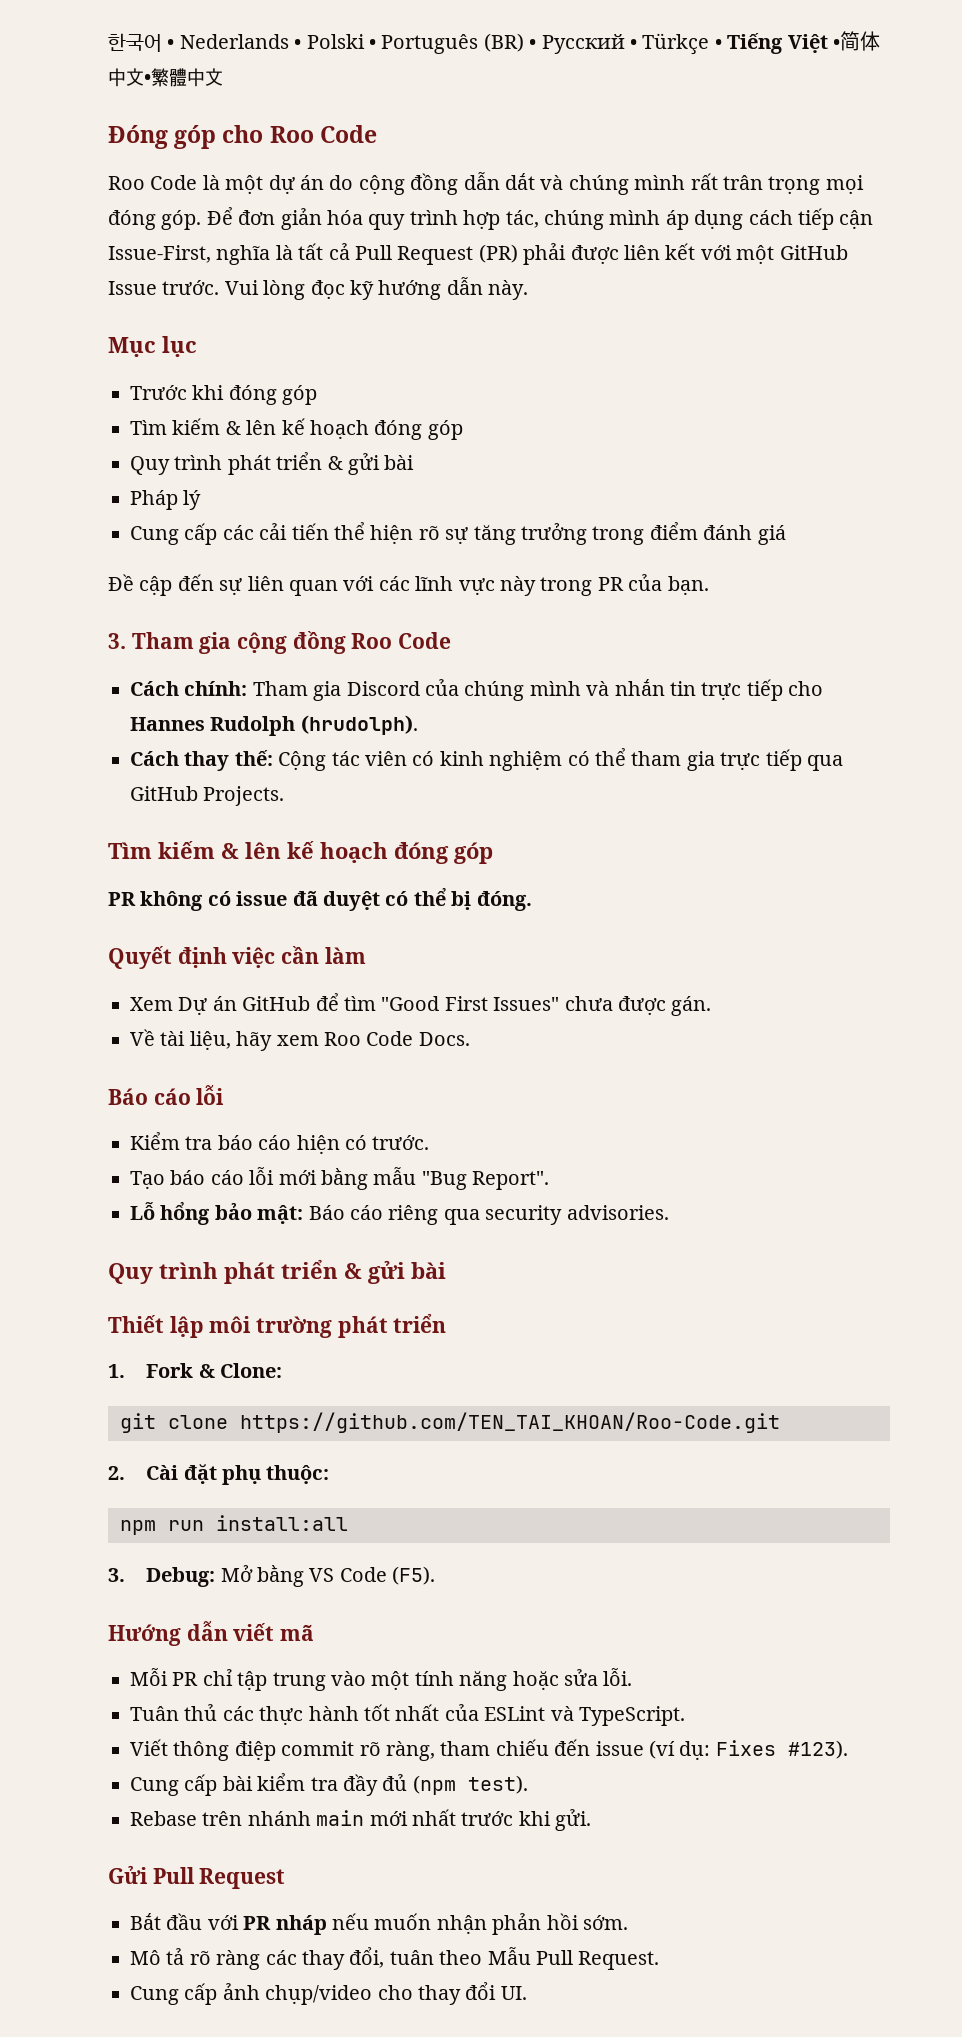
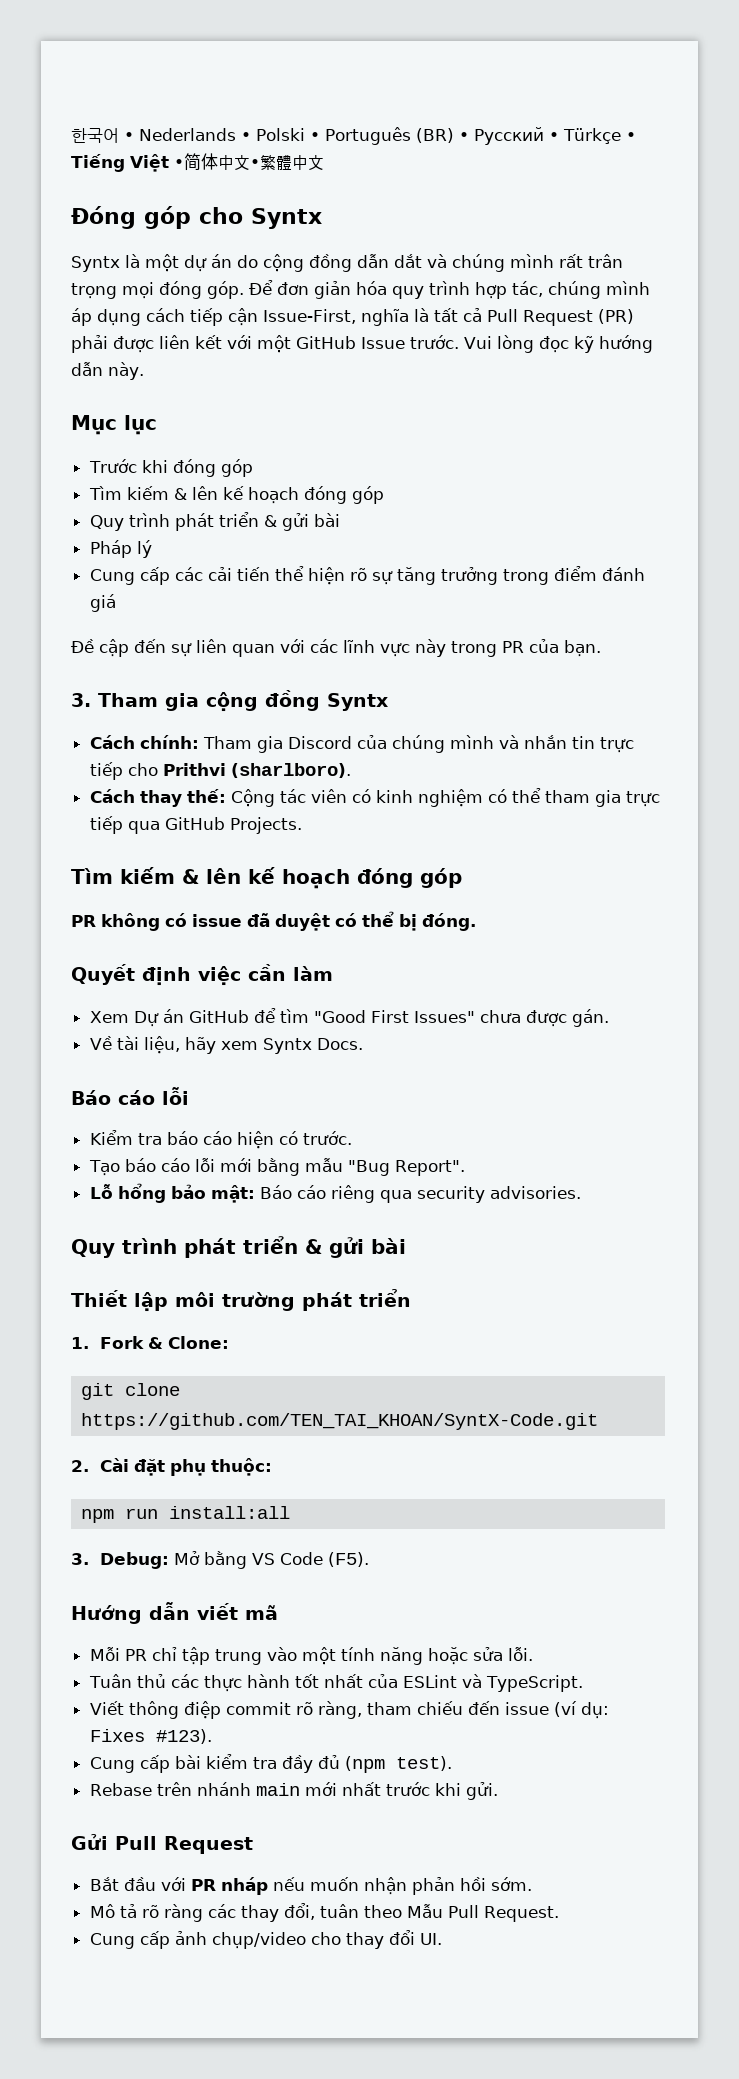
[269,125,377,143] [108,175,198,190] Roo Code // Roo Code -> [251,208,322,229] [71,256,120,272] Syntx // Syntx
[351,632,452,649] Roo Code -> [327,693,388,711] Syntx
[130,715,418,736] Hannes Rudolph (hrudolph). -> [162,763,351,778] Prithvi (sharlboro).
[324,1031,414,1046] Roo Code -> [262,1038,312,1054] Syntx
[240,1412,780,1433] https://github.com/TEN_TAI_KHOAN/Roo-Code.git -> [81,1413,599,1430] https://github.com/TEN_TAI_KHOAN/SyntX-Code.git

